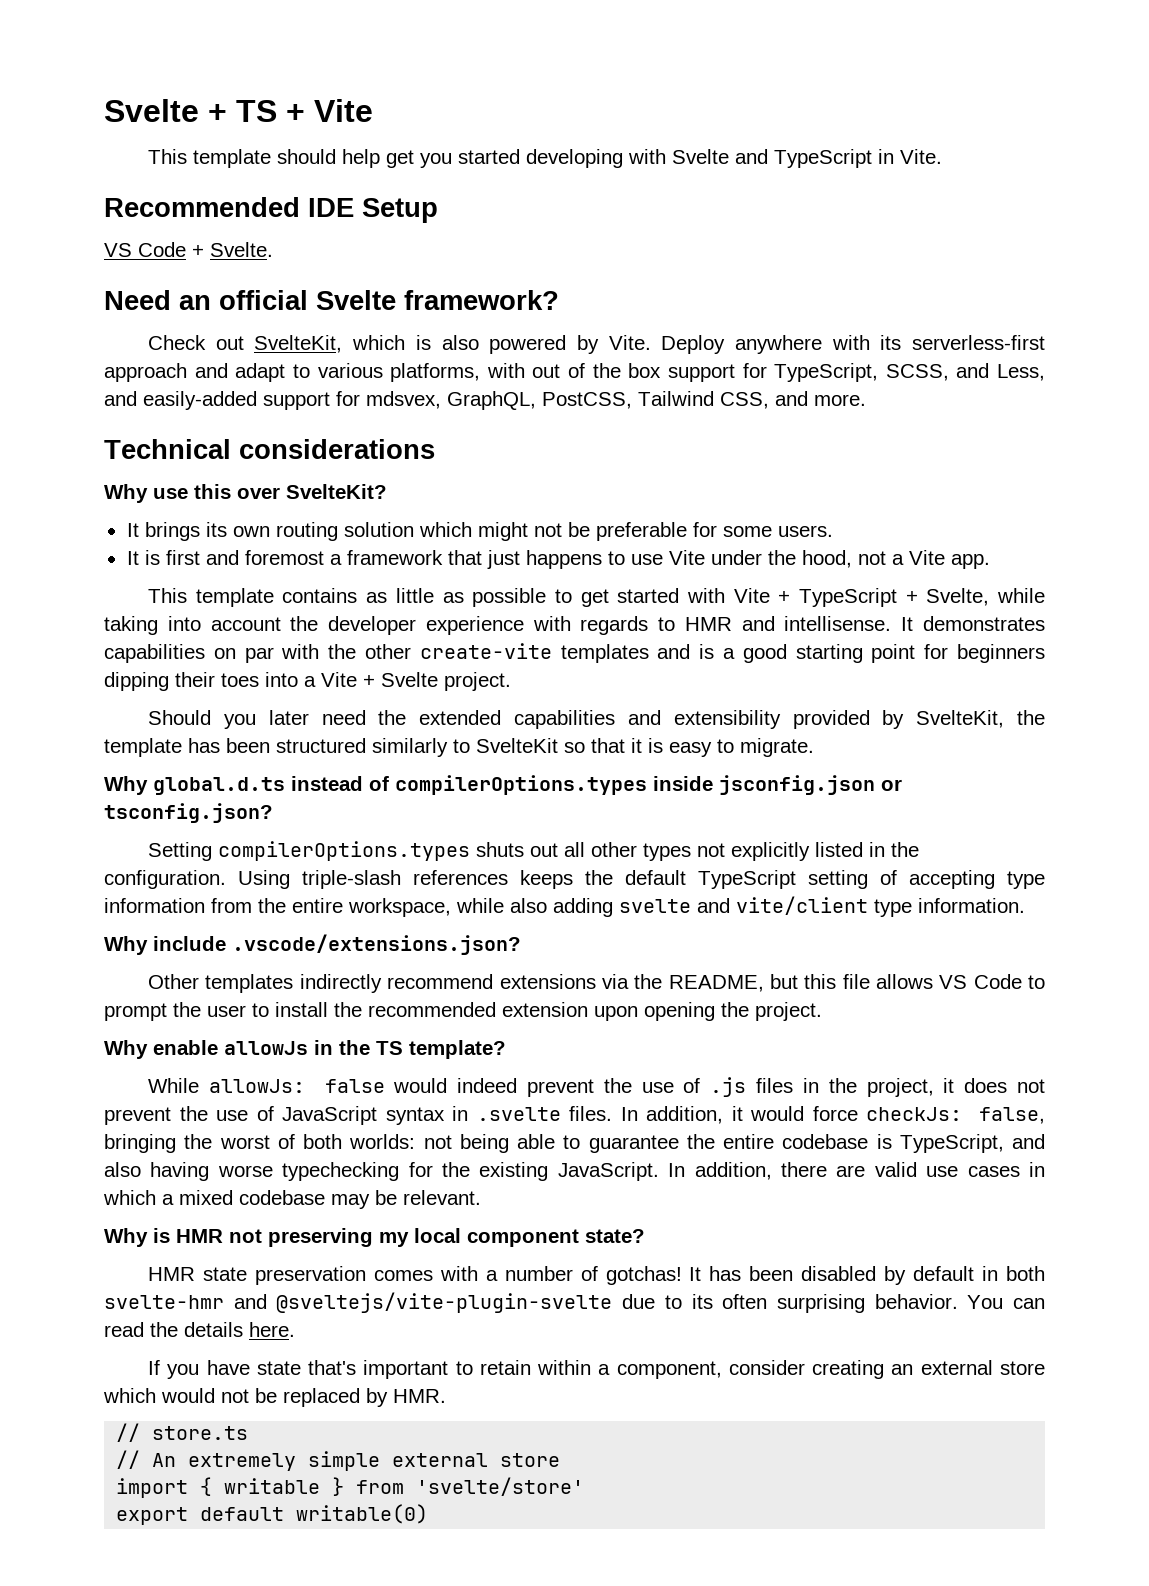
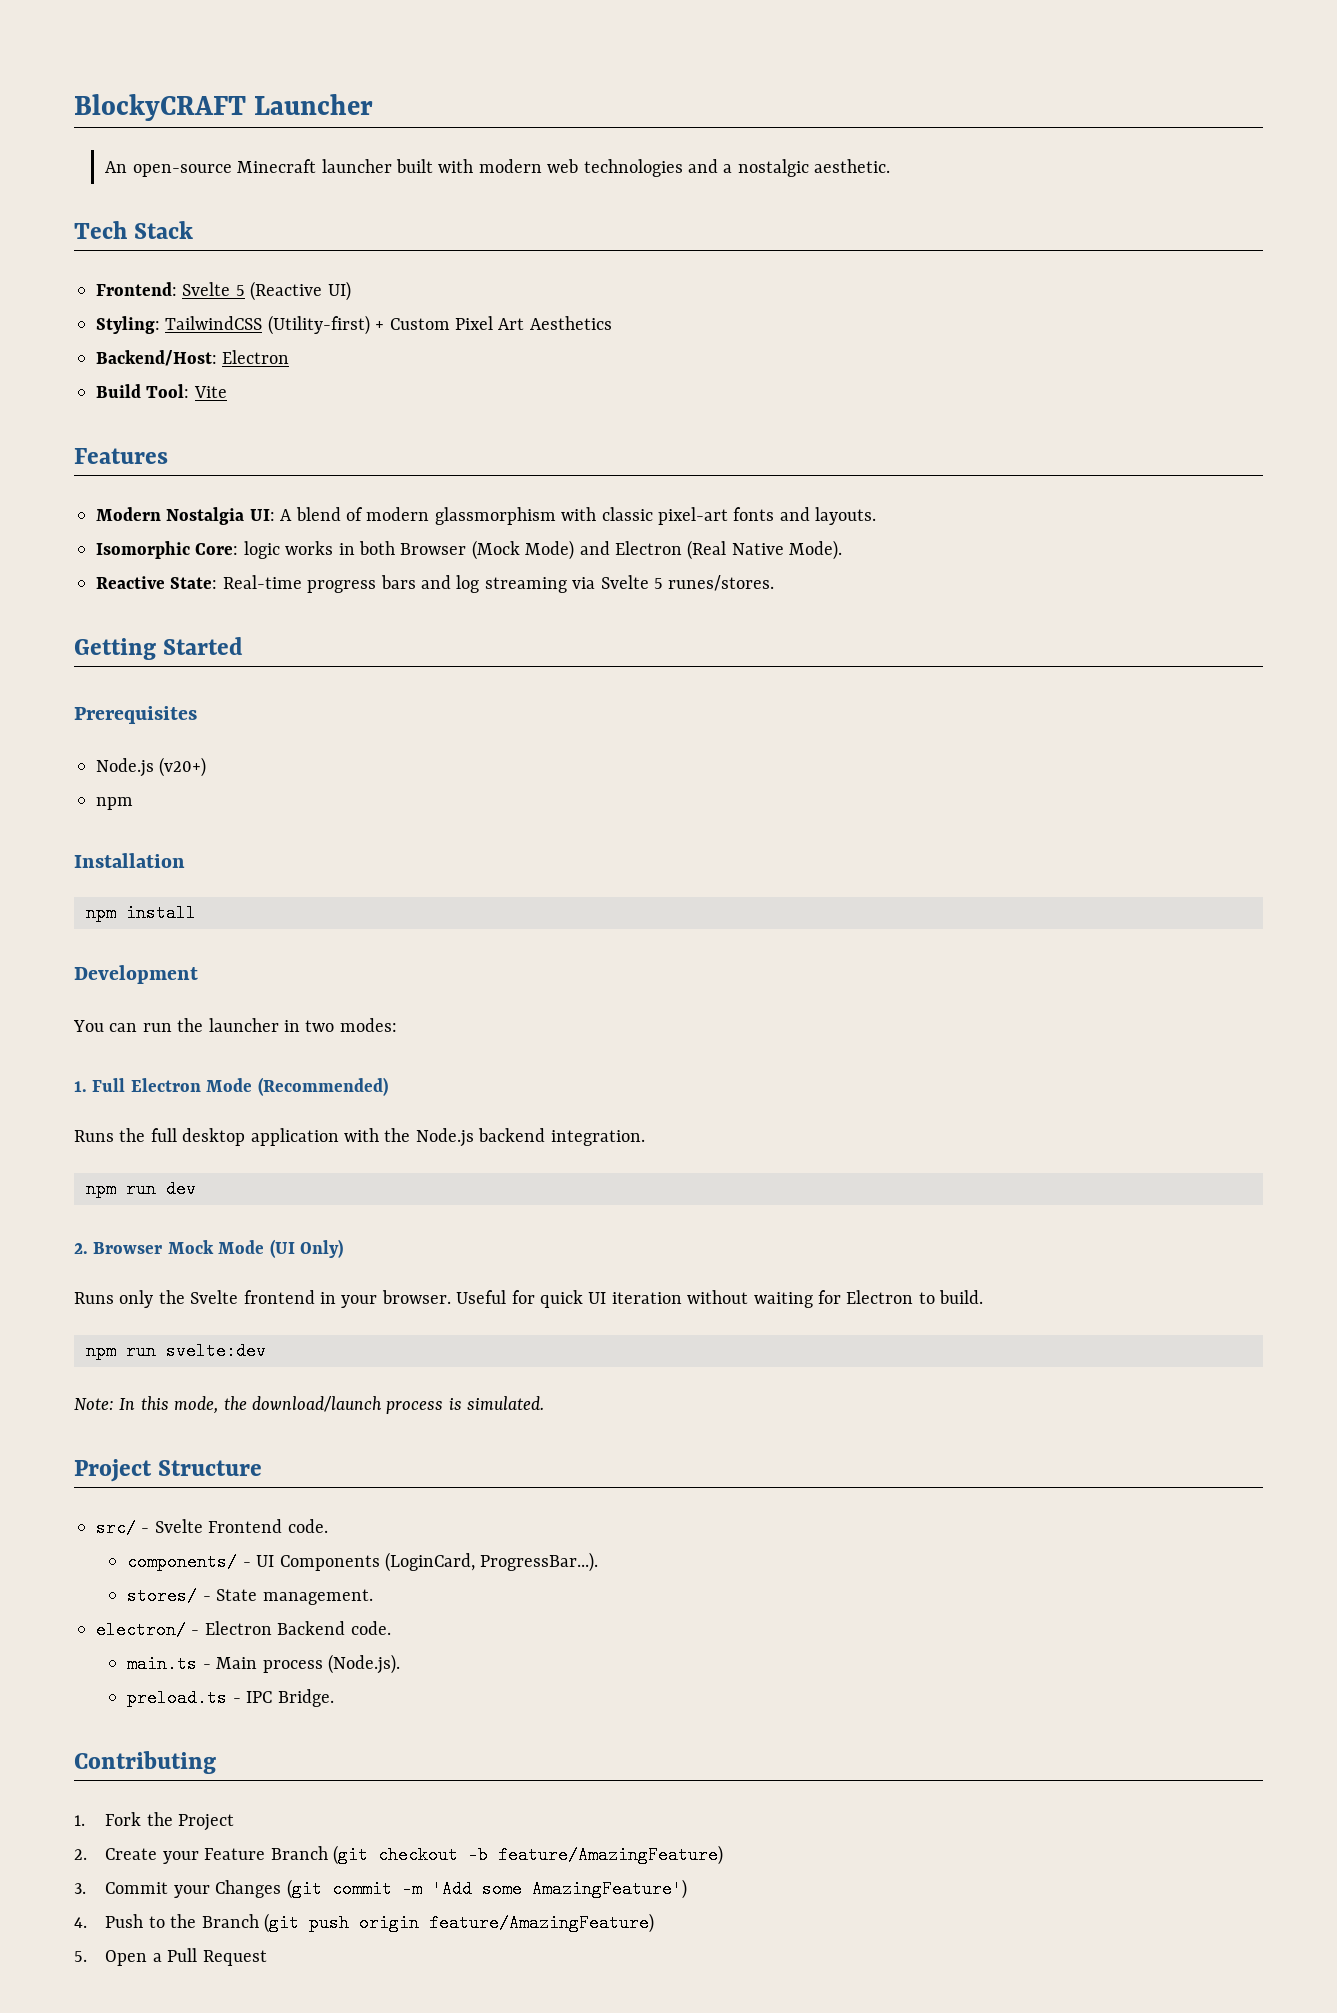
[104,99,373,122] [148,149,943,168] [104,197,438,223] [104,242,273,257] [104,290,559,310] [148,335,1045,354] [104,363,1045,382] [104,391,866,410] [104,439,435,459] [104,484,387,503] [126,522,833,541] [126,550,990,569] [148,588,1045,607] [104,616,1045,635] [104,643,1045,663] [104,672,511,691] [148,710,1045,729] [104,738,814,757] [104,775,902,795] [104,803,273,823] [148,841,920,861] [104,870,1045,889] [104,896,1025,917] [104,934,521,955] [148,974,1045,993] [104,1002,822,1021] [104,1040,506,1059] [148,1077,1045,1097] [104,1106,1045,1125] [104,1134,1045,1153] [104,1162,1045,1181] [103,1190,481,1209] [104,1228,645,1247] [148,1266,1045,1285] [104,1292,1046,1313] [104,1322,295,1337] [148,1360,1045,1379] [103,1388,446,1407] [116,1423,249,1442] [116,1450,561,1471] [116,1477,585,1498] [116,1504,429,1525] Svelte + TS + Vite // This template should help get you started developing with Svelte and TypeScript in Vite. // Recommended IDE Setup // VS Code + Svelte. // Need an official Svelte framework? // Check out SvelteKit, which is also powered by Vite. Deploy anywhere with its serverless-first approach and adapt to various platforms, with out of the box support for TypeScript, SCSS, and Less, and easily-added support for mdsvex, GraphQL, PostCSS, Tailwind CSS, and more. // Technical considerations // Why use this over SvelteKit? // It brings its own routing solution which might not be preferable for some users. // It is first and foremost a framework that just happens to use Vite under the hood, not a Vite app. // This template contains as little as possible to get started with Vite + TypeScript + Svelte, while taking into account the developer experience with regards to HMR and intellisense. It demonstrates capabilities on par with the other create-vite templates and is a good starting point for beginners dipping their toes into a Vite + Svelte project. // Should you later need the extended capabilities and extensibility provided by SvelteKit, the template has been structured similarly to SvelteKit so that it is easy to migrate. // Why global.d.ts instead of compilerOptions.types inside jsconfig.json or tsconfig.json? // Setting compilerOptions.types shuts out all other types not explicitly listed in the configuration. Using triple-slash references keeps the default TypeScript setting of accepting type information from the entire workspace, while also adding svelte and vite/client type information. // Why include .vscode/extensions.json? // Other templates indirectly recommend extensions via the README, but this file allows VS Code to prompt the user to install the recommended extension upon opening the project. // Why enable allowJs in the TS template? // While allowJs: false would indeed prevent the use of .js files in the project, it does not prevent the use of JavaScript syntax in .svelte files. In addition, it would force checkJs: false, bringing the worst of both worlds: not being able to guarantee the entire codebase is TypeScript, and also having worse typechecking for the existing JavaScript. In addition, there are valid use cases in which a mixed codebase may be relevant. // Why is HMR not preserving my local component state? // HMR state preservation comes with a number of gotchas! It has been disabled by default in both svelte-hmr and @sveltejs/vite-plugin-svelte due to its often surprising behavior. You can read the details here. // If you have state that's important to retain within a component, consider creating an external store which would not be replaced by HMR. // // store.ts // // An extremely simple external store // import { writable } from 'svelte/store' // export default writable(0) -> [74,94,374,121] [105,159,891,177] [74,221,194,239] [96,281,351,301] [96,315,612,335] [96,350,290,366] [96,384,227,398] [74,448,168,464] [96,507,877,525] [96,540,843,560] [96,575,775,593] [74,637,244,660] [74,706,197,724] [96,757,207,777] [96,797,133,810] [74,853,185,868] [86,904,196,922] [74,965,198,984] [73,1018,397,1032] [74,1077,388,1096] [74,1128,645,1147] [86,1180,196,1198] [74,1239,343,1258] [74,1290,984,1308] [86,1342,266,1360] [74,1396,545,1414] [74,1459,263,1482] [96,1519,328,1537] [127,1552,599,1572] [127,1587,373,1605] [96,1621,391,1639] [127,1654,400,1674] [127,1689,334,1707] [74,1751,216,1774] [74,1812,235,1831] [74,1845,723,1865] [74,1879,687,1899] [74,1913,654,1933] [74,1948,267,1966] BlockyCRAFT Launcher // An open-source Minecraft launcher built with modern web technologies and a nostalgic aesthetic. // Tech Stack // Frontend: Svelte 5 (Reactive UI) // Styling: TailwindCSS (Utility-first) + Custom Pixel Art Aesthetics // Backend/Host: Electron // Build Tool: Vite // Features // Modern Nostalgia UI: A blend of modern glassmorphism with classic pixel-art fonts and layouts. // Isomorphic Core: logic works in both Browser (Mock Mode) and Electron (Real Native Mode). // Reactive State: Real-time progress bars and log streaming via Svelte 5 runes/stores. // Getting Started // Prerequisites // Node.js (v20+) // npm // Installation // npm install // Development // You can run the launcher in two modes: // 1. Full Electron Mode (Recommended) // Runs the full desktop application with the Node.js backend integration. // npm run dev // 2. Browser Mock Mode (UI Only) // Runs only the Svelte frontend in your browser. Useful for quick UI iteration without waiting for Electron to build. // npm run svelte:dev // Note: In this mode, the download/launch process is simulated. // Project Structure // src/ - Svelte Frontend code. // components/ - UI Components (LoginCard, ProgressBar...). // stores/ - State management. // electron/ - Electron Backend code. // main.ts - Main process (Node.js). // preload.ts - IPC Bridge. // Contributing // 1. Fork the Project // 2. Create your Feature Branch (git checkout -b feature/AmazingFeature) // 3. Commit your Changes (git commit -m 'Add some AmazingFeature') // 4. Push to the Branch (git push origin feature/AmazingFeature) // 5. Open a Pull Request

